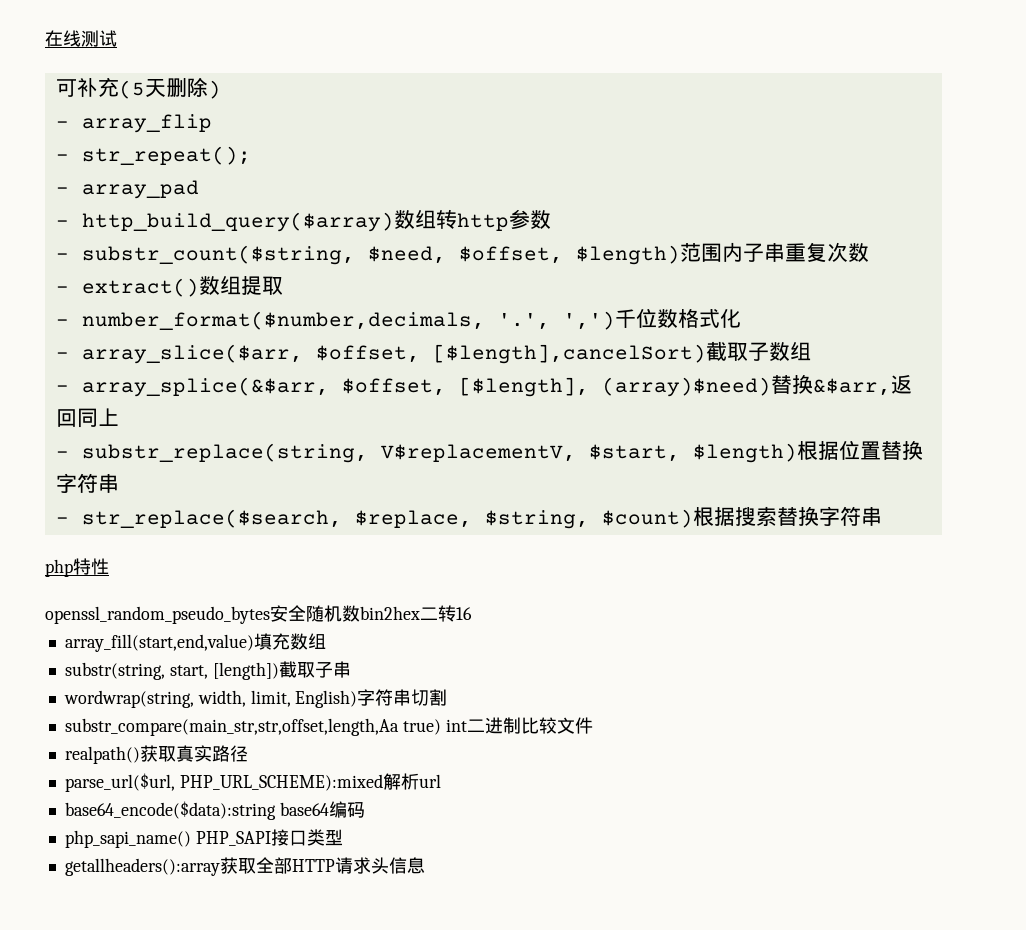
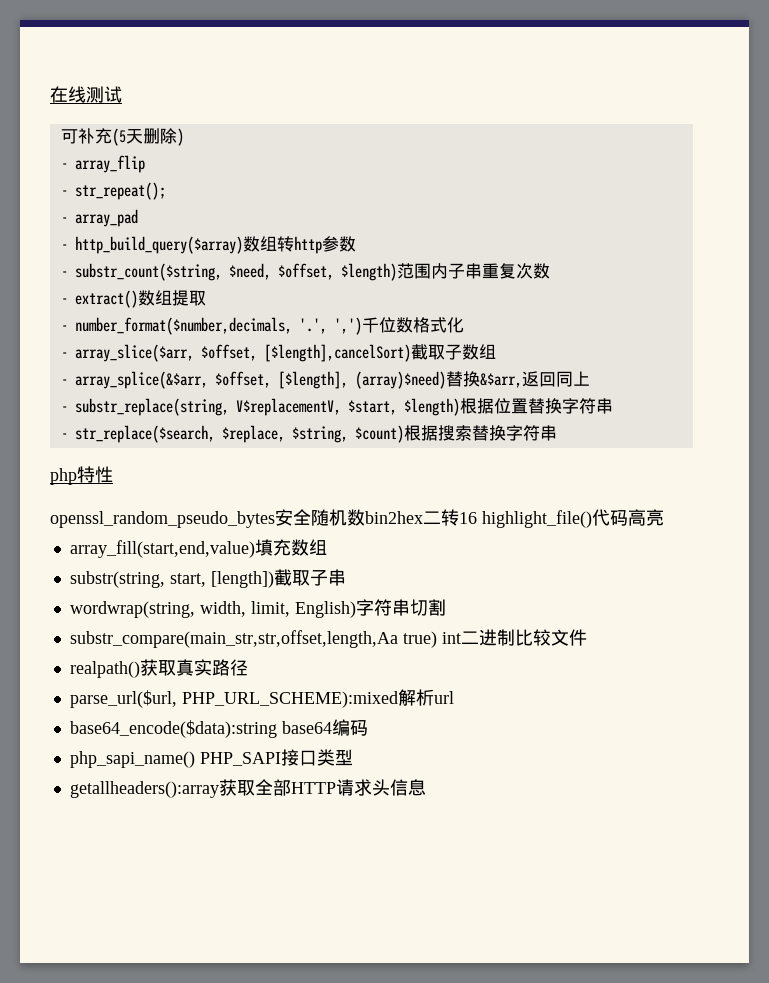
(472, 613) none -> [482,509,664,528] highlight_file()代码高亮

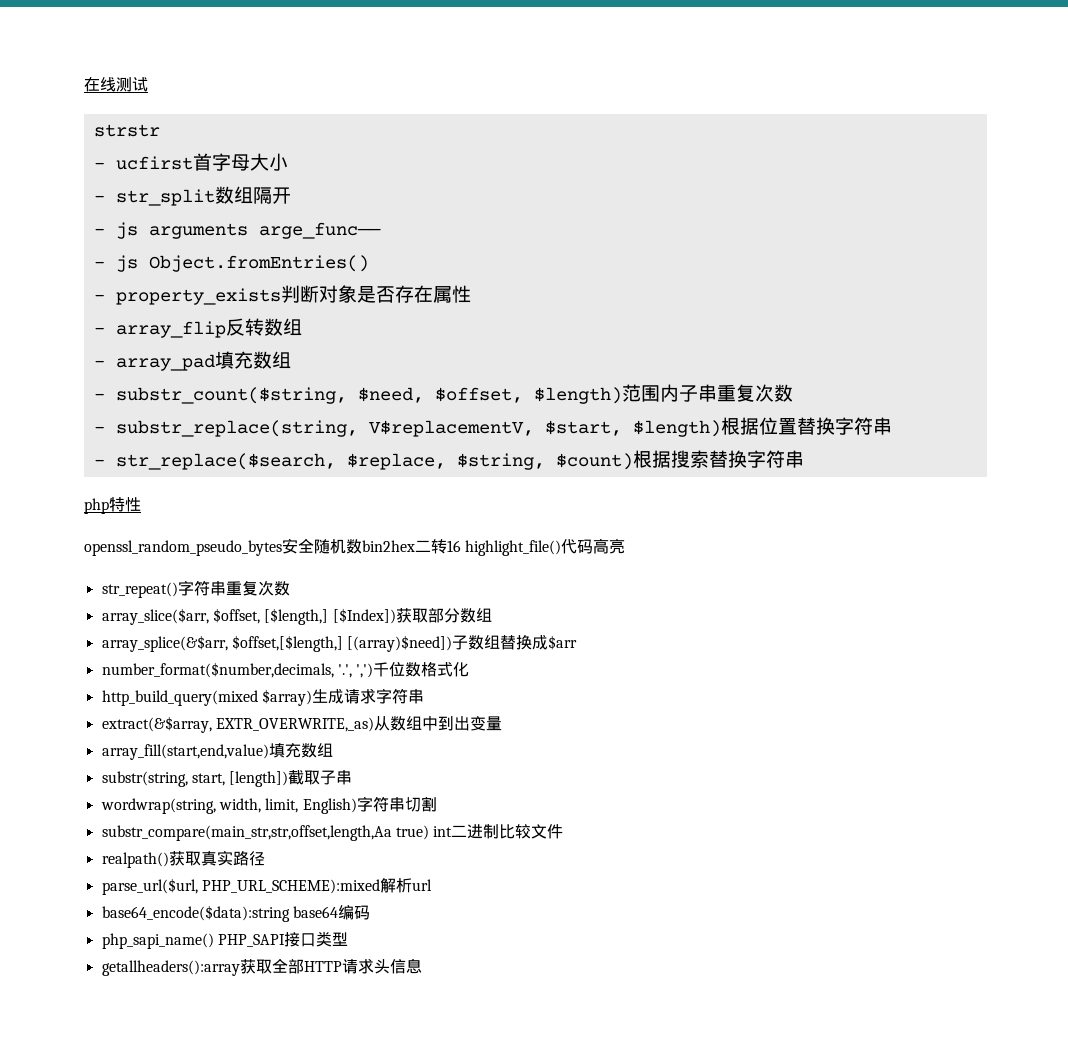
[60,128,184,146] 可补充(5天删除) -> [93,124,160,137] [93,153,288,171] [93,186,291,206] [93,222,381,239] [93,255,369,272] [93,285,471,305] strstr // - ucfirst首字母大小 // - str_split数组隔开 // - js arguments arge_func—— // - js Object.fromEntries() // - property_exists判断对象是否存在属性
[60,182,166,200] // - str_repeat(); -> [225,318,302,336] 反转数组
[60,236,356,254] // - http_build_query($array)数组转http参数 -> [214,351,291,369] 填充数组
[60,290,206,308] [60,317,464,335] [60,344,496,362] [60,371,590,389] // - extract()数组提取 // - number_format($number,decimals, '.', ',')千位数格式化 // - array_slice($arr, $offset, [$length],cancelSort)截取子数组 // - array_splice(&$arr, $offset, [$length], (array)$need)替换&$arr,返回同上 -> (793, 393) none
(664, 517) none -> [101,580,290,598] [101,608,492,625] [101,635,578,652] [101,662,470,678] [101,688,424,706] [101,716,502,733] // str_repeat()字符串重复次数 // array_slice($arr, $offset, [$length,] [$Index])获取部分数组 // array_splice(&$arr, $offset,[$length,] [(array)$need])子数组替换成$arr // number_format($number,decimals, '.', ',')千位数格式化 // http_build_query(mixed $array)生成请求字符串 // extract(&$array, EXTR_OVERWRITE,_as)从数组中到出变量

